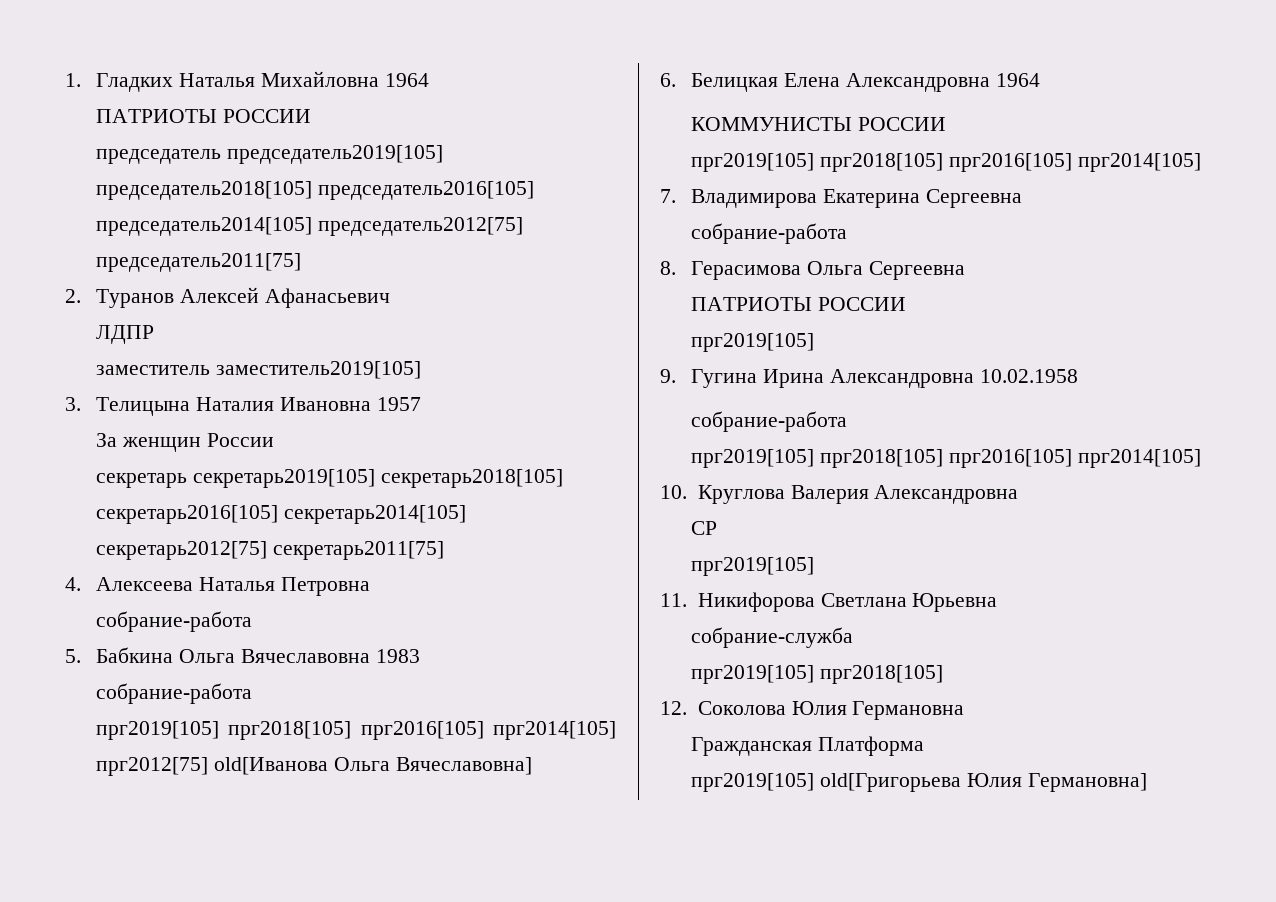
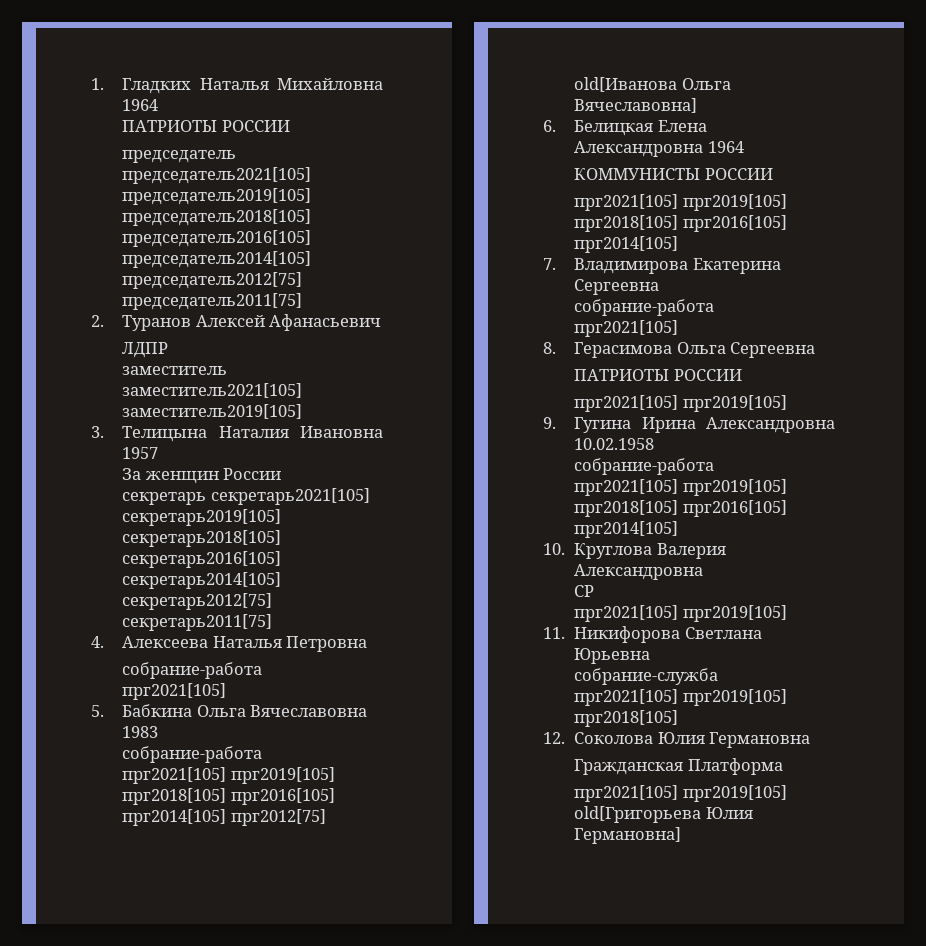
(222, 156) none -> [122,167,312,184] председатель2021[105]
(211, 370) none -> [122,383,303,398] заместитель2021[105]
(188, 480) none -> [210,488,370,505] секретарь2021[105]
(253, 621) none -> [122,683,227,700] // прг2021[105]
(253, 693) none -> [122,767,227,784] прг2021[105]
(946, 124) none -> [574,194,679,211] прг2021[105]
(848, 233) none -> [574,320,679,337] // прг2021[105]
(906, 304) none -> [574,395,679,412] прг2021[105]
(848, 421) none -> [574,479,679,496] прг2021[105]
(718, 528) none -> [574,605,679,622] прг2021[105]
(854, 637) none -> [574,689,679,706] прг2021[105]
(924, 746) none -> [574,785,679,802] прг2021[105]

